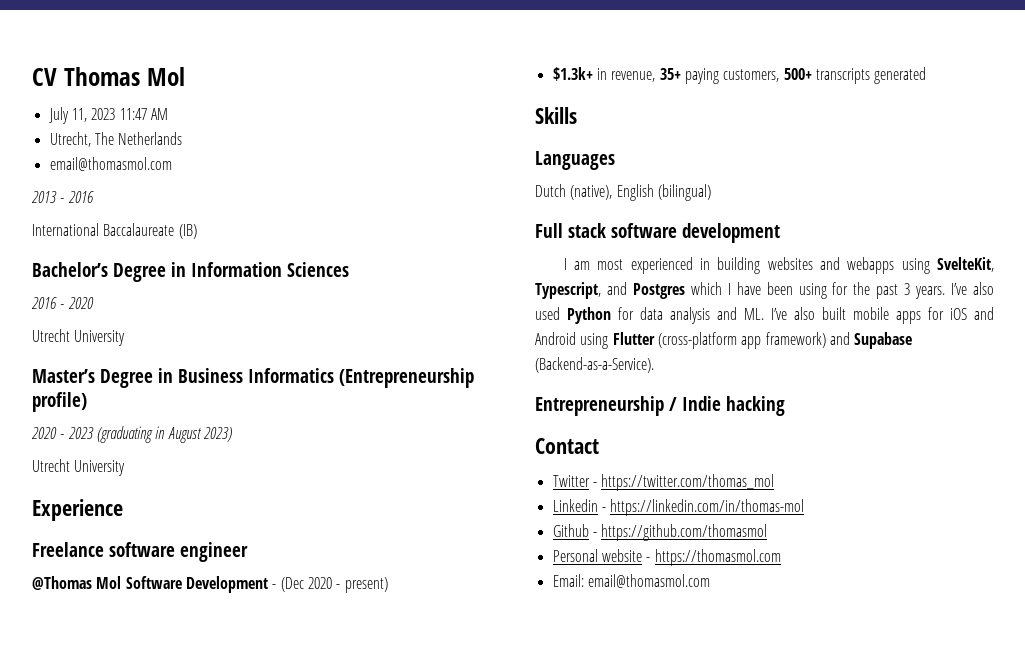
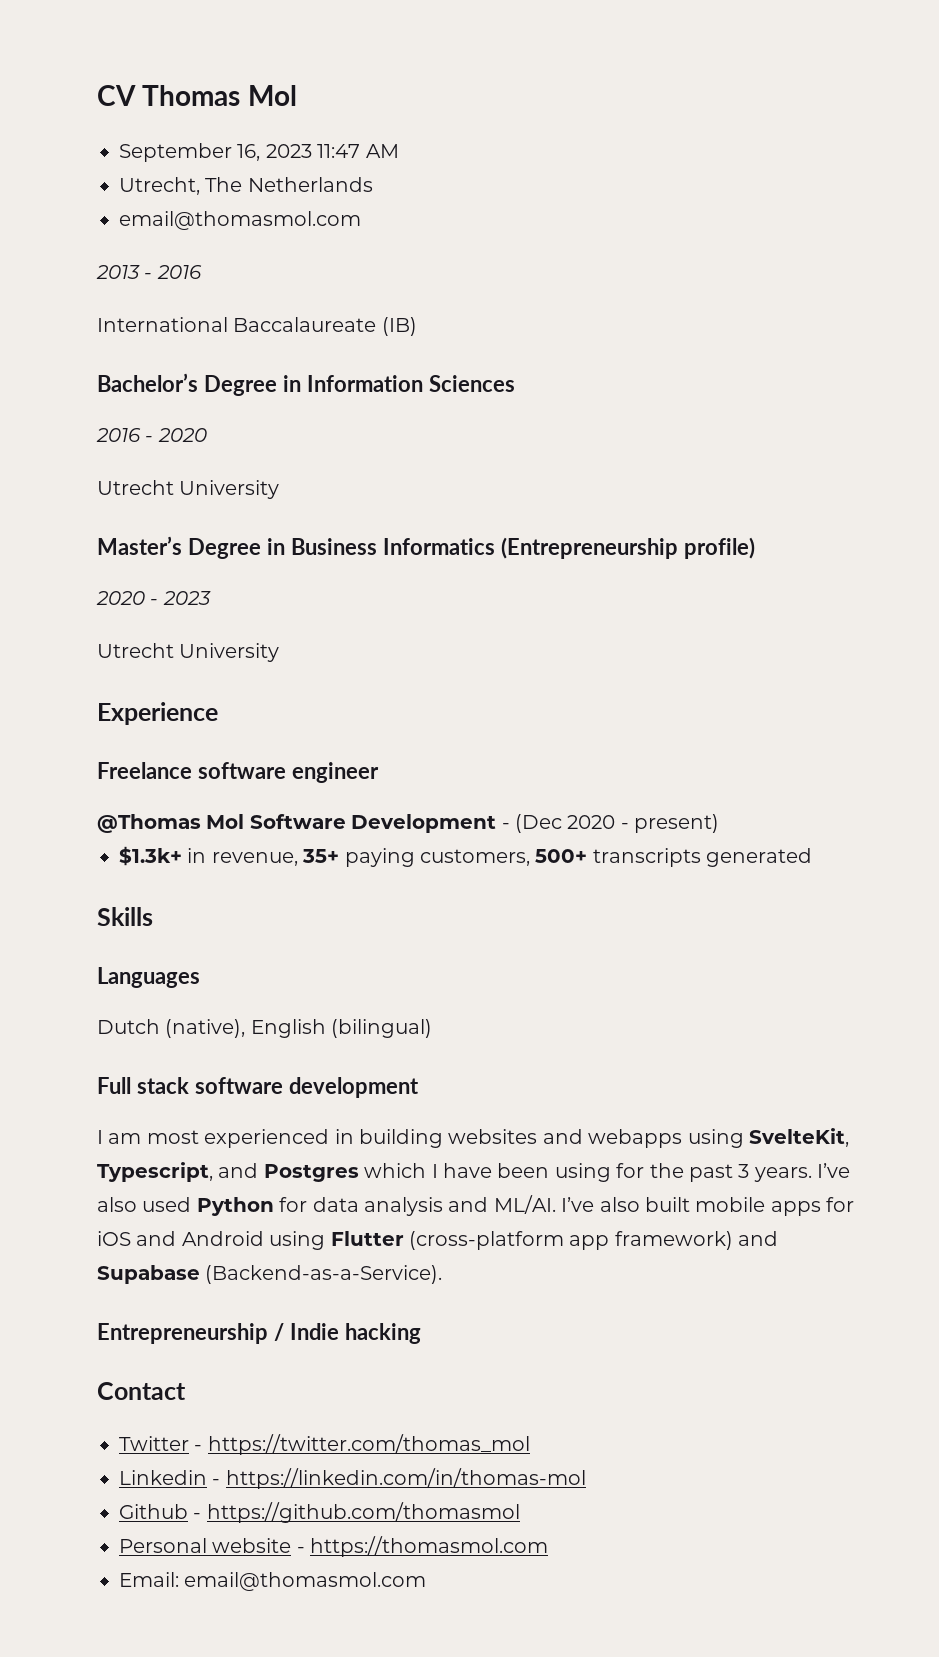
[48,107,87,124] July 11, -> [119,143,261,162] September 16,
[96,426,232,443] (graduating in August 2023) -> (211, 598) none
[744,308,764,320] ML. -> [493,1195,556,1214] ML/AI.

